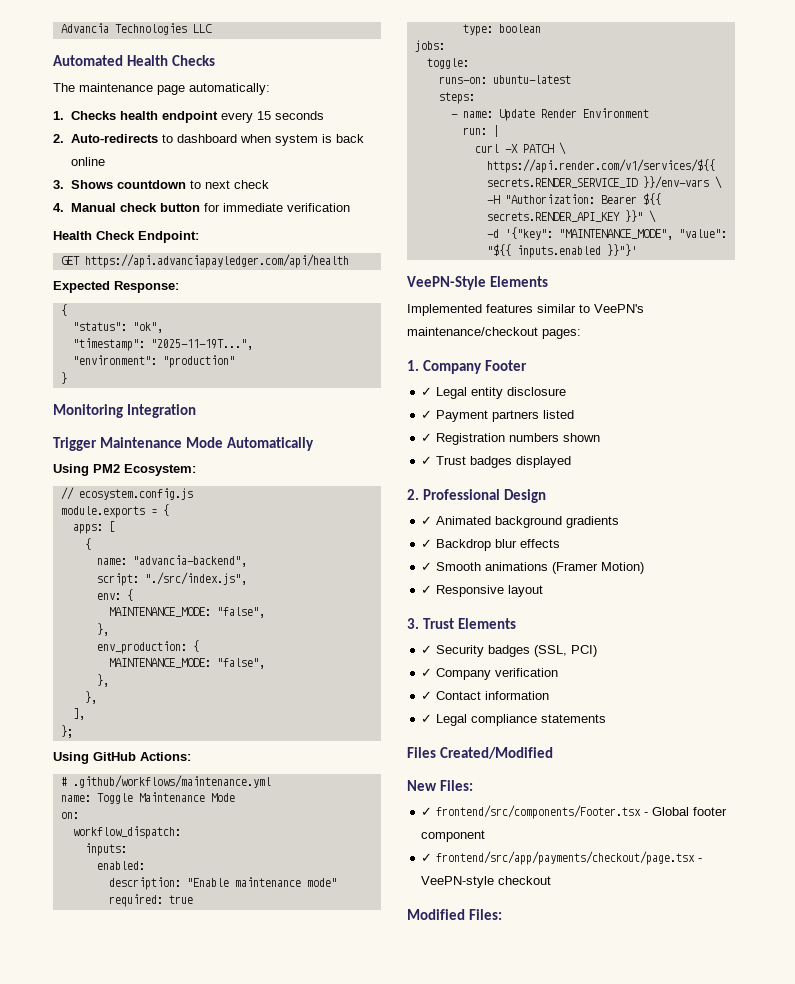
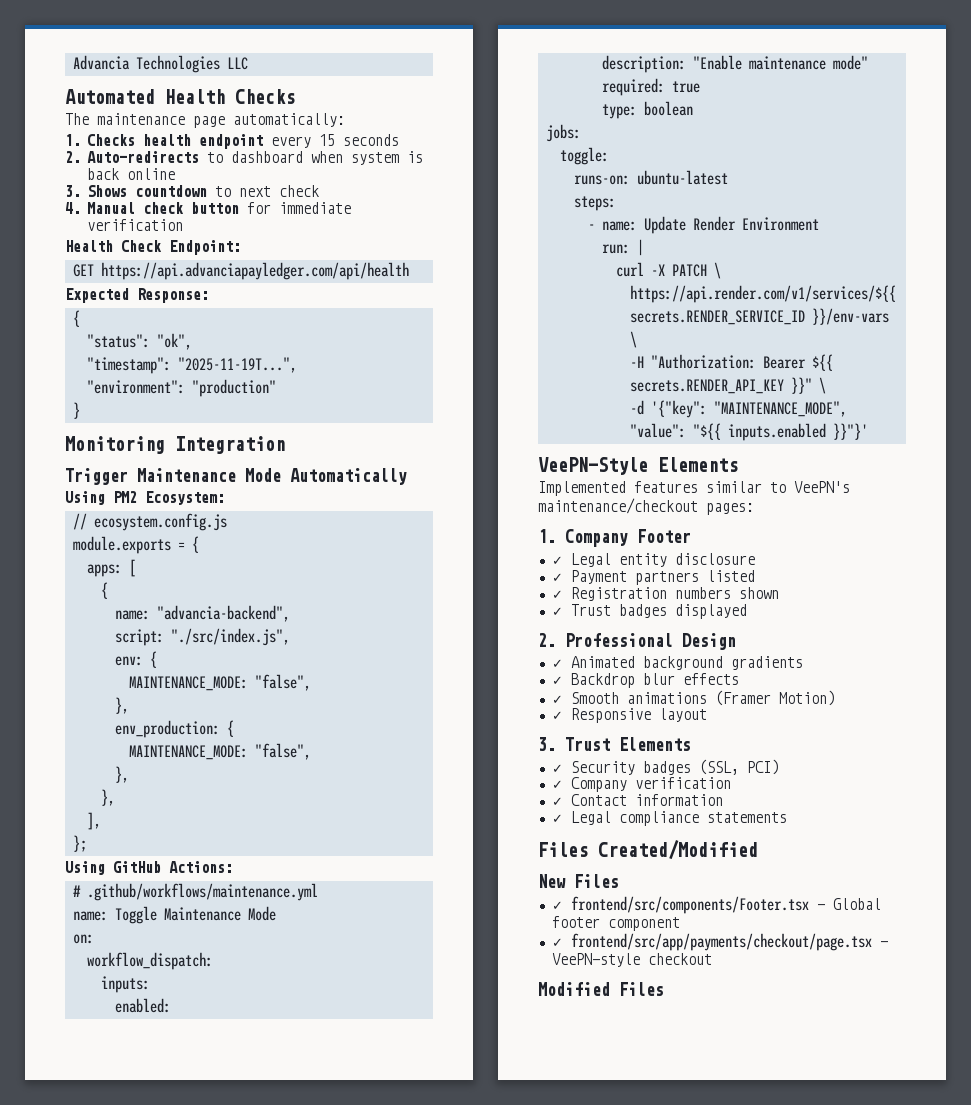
[439,780,473,791] Files: -> [574,874,619,888] Files
[468,909,502,920] Files: -> [619,982,664,996] Files

